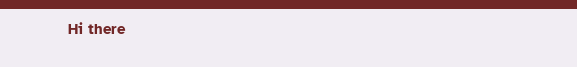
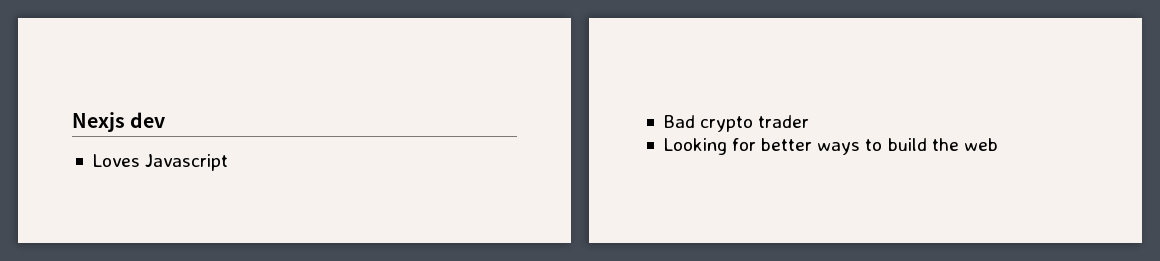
[68,22,126,34] Hi there -> [72,112,166,132] [92,154,229,171] [663,115,810,132] [663,138,998,155] Nexjs dev // Loves Javascript // Bad crypto trader // Looking for better ways to build the web

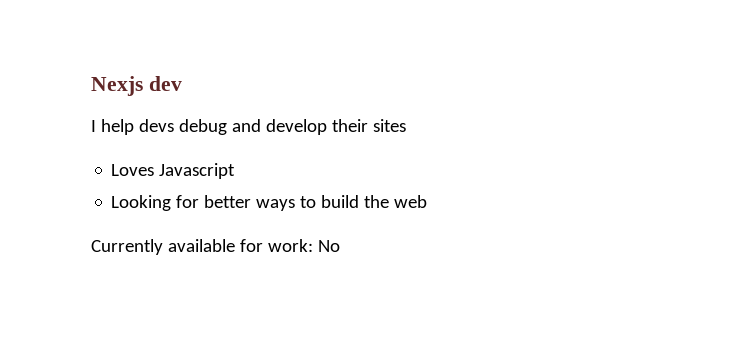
(166, 120) none -> [91,119,406,135] // I help devs debug and develop their sites
[663,115,810,132] // Bad crypto trader -> (236, 171) none
(998, 144) none -> [91,239,340,255] // Currently available for work: No

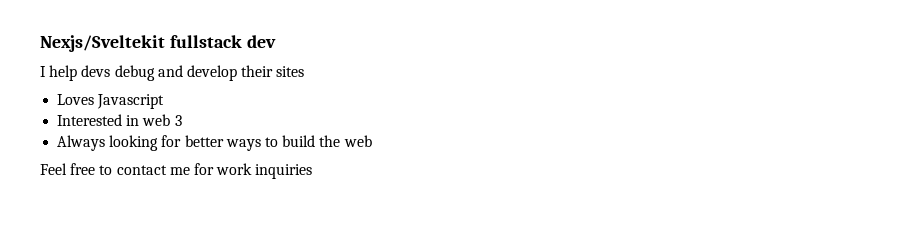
[91,76,143,96] Nexjs -> [40,35,242,52] Nexjs/Sveltekit fullstack
[111,195,172,211] Looking -> [57,114,182,126] [57,135,159,151] Interested in web 3 // Always looking
[91,239,340,255] Currently available for work: No -> [40,163,313,179] Feel free to contact me for work inquiries

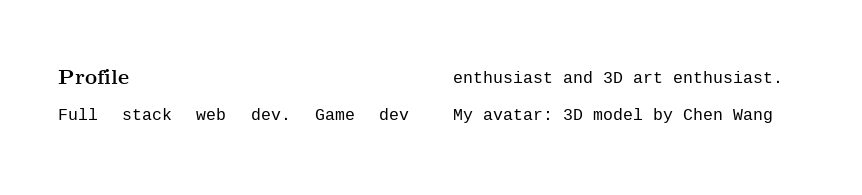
[40,35,276,52] [40,65,305,81] [57,94,165,109] [57,114,182,126] [57,135,372,151] [40,163,313,179] Nexjs/Sveltekit fullstack dev // I help devs debug and develop their sites // Loves Javascript // Interested in web 3 // Always looking for better ways to build the web // Feel free to contact me for work inquiries -> [58,69,129,84] [58,108,409,120] [453,71,783,83] [453,108,773,123] Profile // Full stack web dev. Game dev enthusiast and 3D art enthusiast. // My avatar: 3D model by Chen Wang

